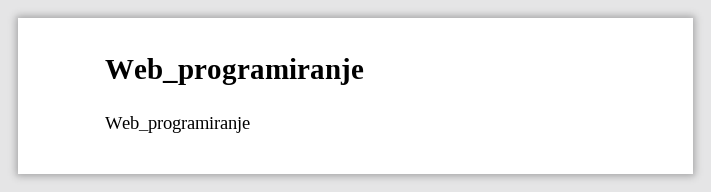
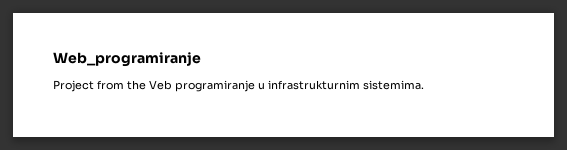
[105,116,250,133] Web_programiranje -> [53,80,424,92] Project from the Veb programiranje u infrastrukturnim sistemima.

